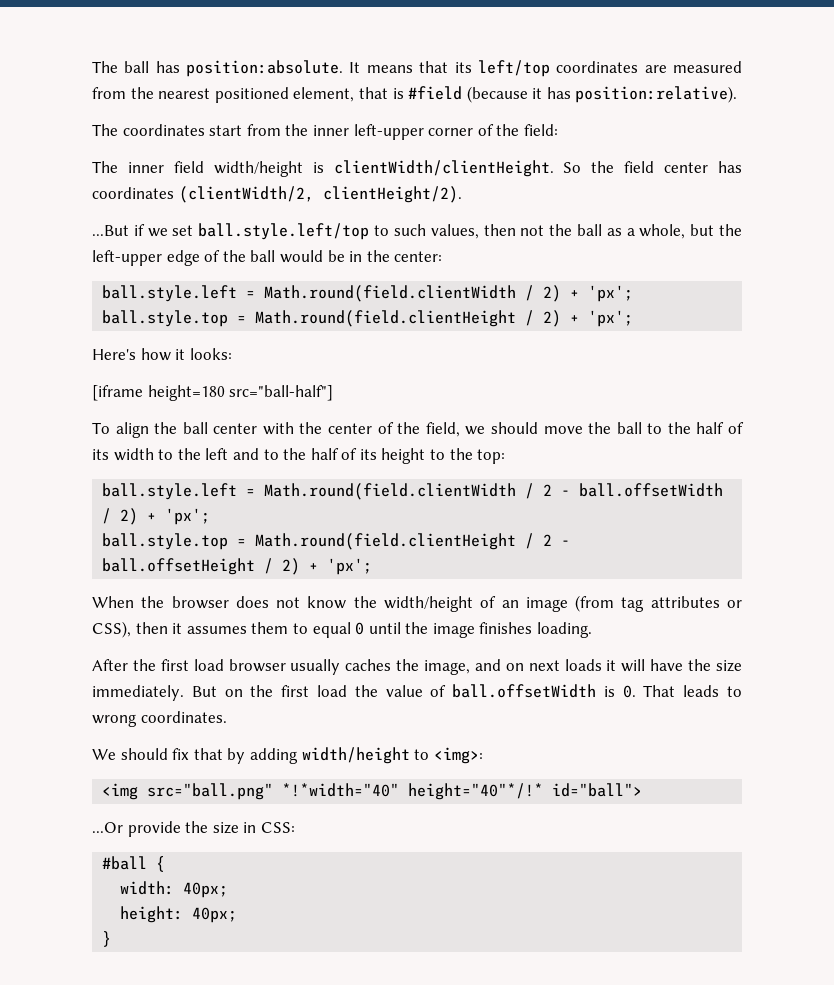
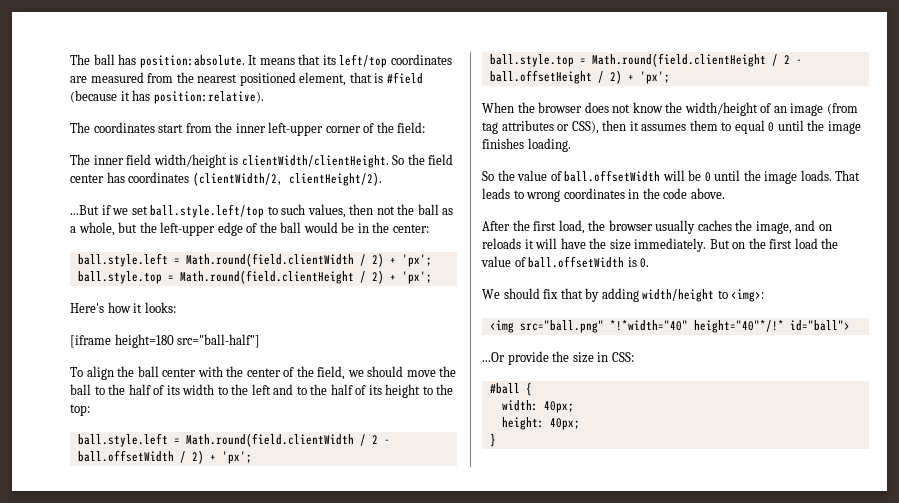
(593, 630) none -> [482,170,861,184] [482,188,725,202] // So the value of ball.offsetWidth will be 0 until the image loads. That leads to wrong coordinates in the code above.
[193,659,224,671] load -> [558,220,606,234] load, the
[528,659,602,671] next loads -> [482,238,521,249] reloads
[643,685,743,697] [92,711,227,727] That leads to wrong coordinates. -> (650, 263) none

